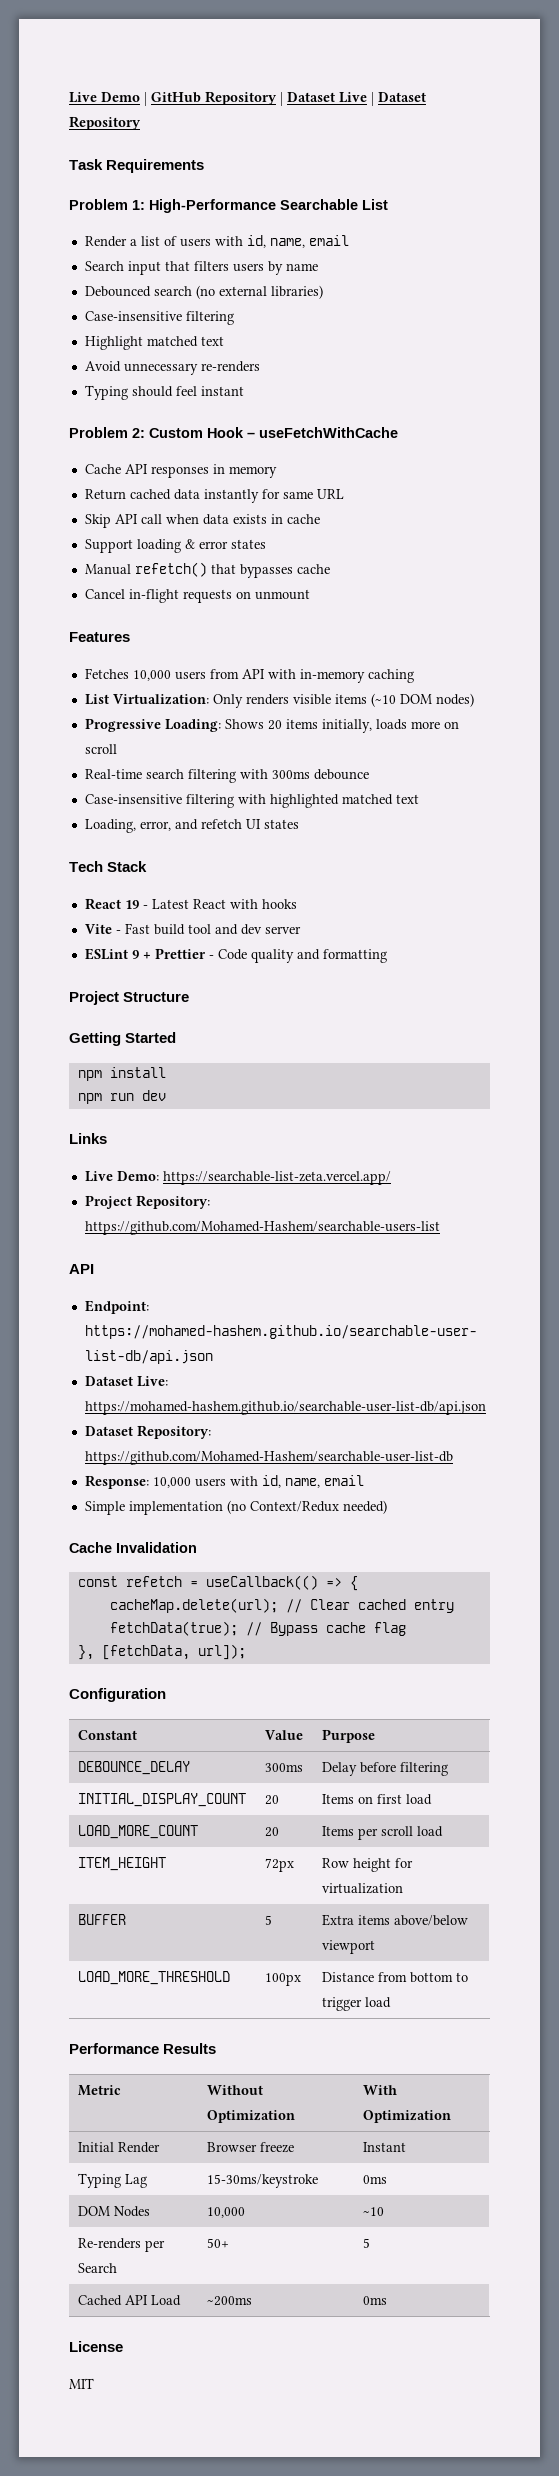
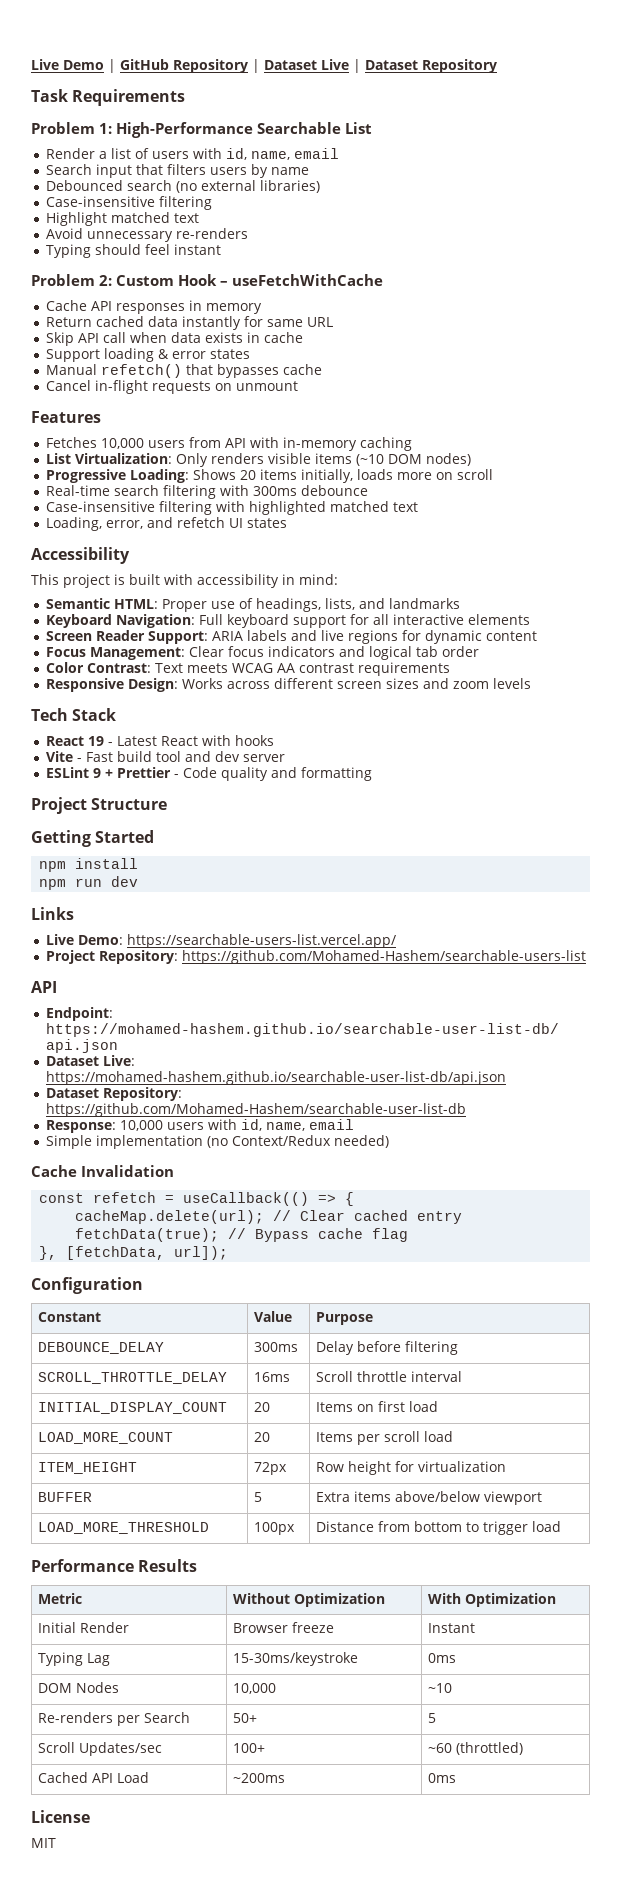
(299, 824) none -> [31,547,130,564] [31,574,338,588] [45,598,460,612] [45,614,530,628] [45,630,537,644] [45,646,479,660] [45,662,450,676] [45,678,531,692] // Accessibility // This project is built with accessibility in mind: // Semantic HTML: Proper use of headings, lists, and landmarks // Keyboard Navigation: Full keyboard support for all interactive elements // Screen Reader Support: ARIA labels and live regions for dynamic content // Focus Management: Clear focus indicators and logical tab order // Color Contrast: Text meets WCAG AA contrast requirements // Responsive Design: Works across different screen sizes and zoom levels
[162,1171,391,1185] https://searchable-list-zeta.vercel.app/ -> [126,934,396,948] https://searchable-users-list.vercel.app/
(449, 1769) none -> [37,1372,227,1384] [253,1372,290,1382] [315,1371,462,1382] // SCROLL_THROTTLE_DELAY | 16ms | Scroll throttle interval
(371, 2243) none -> [37,1742,162,1756] [232,1743,265,1753] [427,1742,523,1755] // Scroll Updates/sec | 100+ | ~60 (throttled)

